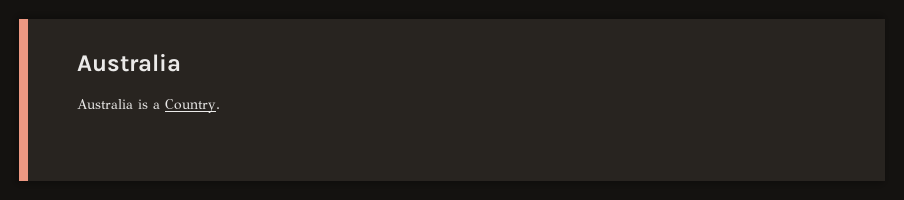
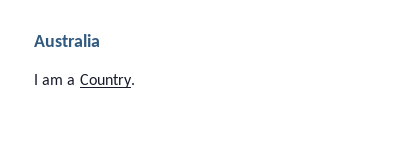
[77,99,148,109] Australia is -> [34,74,64,85] I am

